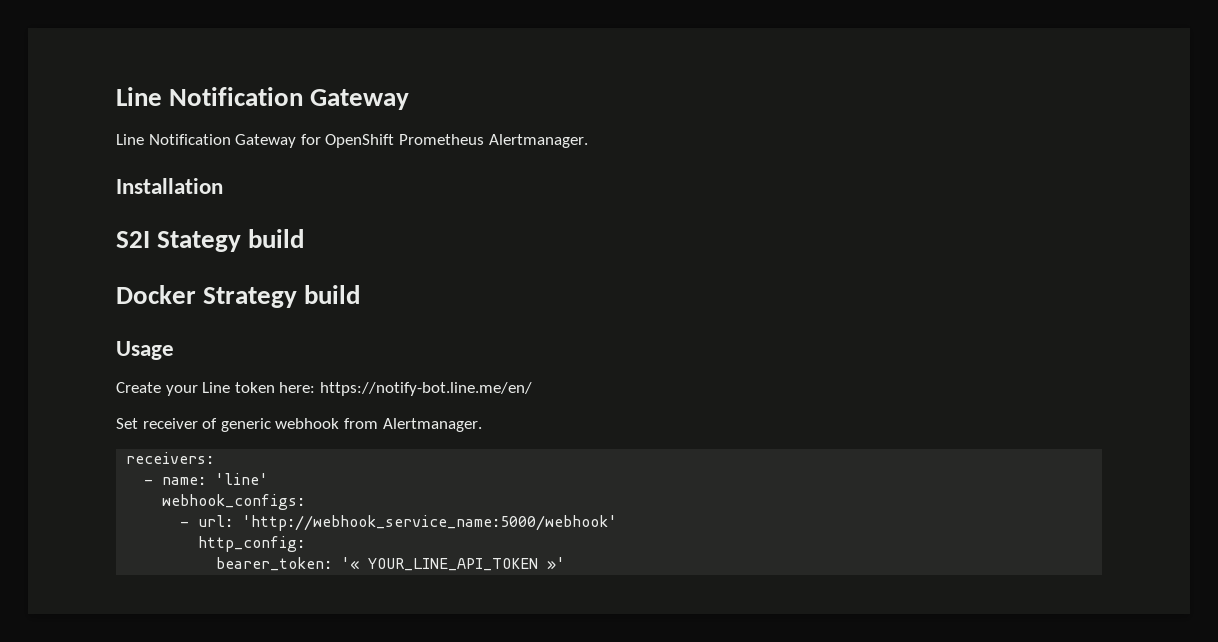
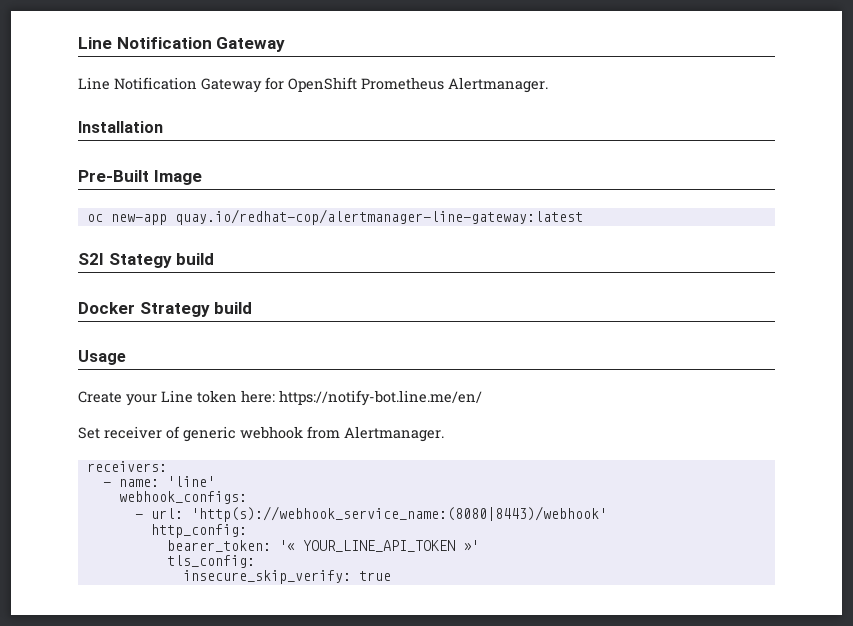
(223, 186) none -> [78,170,202,185] [86,209,583,225] // Pre-Built Image // oc new-app quay.io/redhat-cop/alertmanager-line-gateway:latest
[242,515,618,531] 'http://webhook_service_name:5000/webhook' -> [190,506,607,522] 'http(s)://webhook_service_name:(8080|8443)/webhook'
(566, 563) none -> [166,555,255,568] [182,570,391,584] // tls_config: // insecure_skip_verify: true

